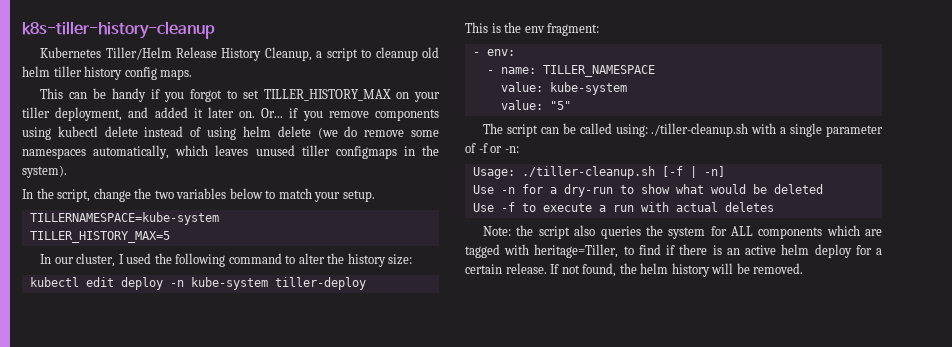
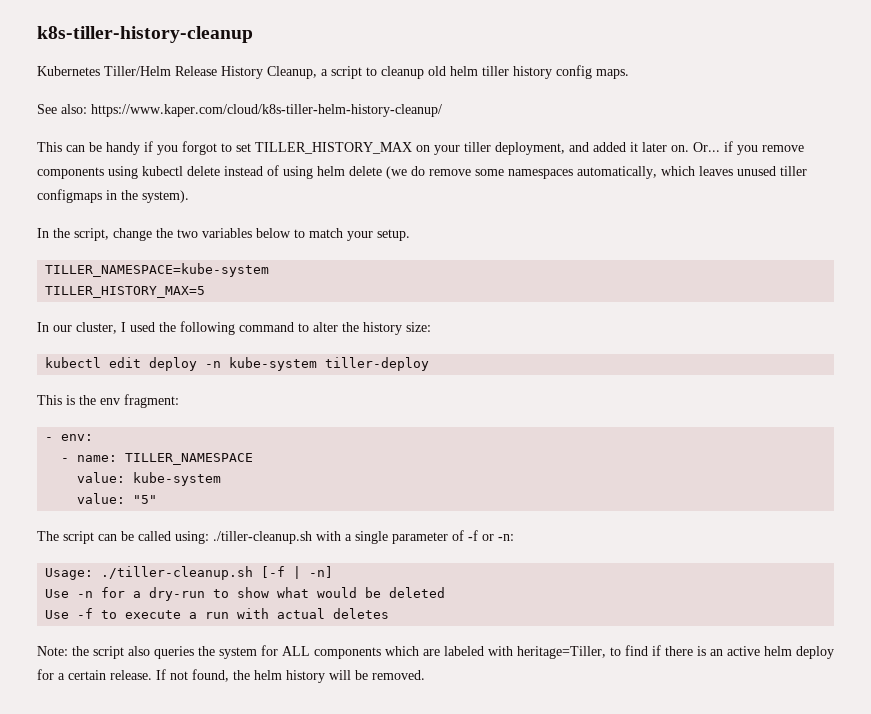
(193, 74) none -> [37,104,442,117] // See also: https://www.kaper.com/cloud/k8s-tiller-helm-history-cleanup/
[29,212,219,225] TILLERNAMESPACE=kube-system -> [45,263,270,277] TILLER_NAMESPACE=kube-system
[465,244,500,258] tagged -> [444,646,484,656] labeled

